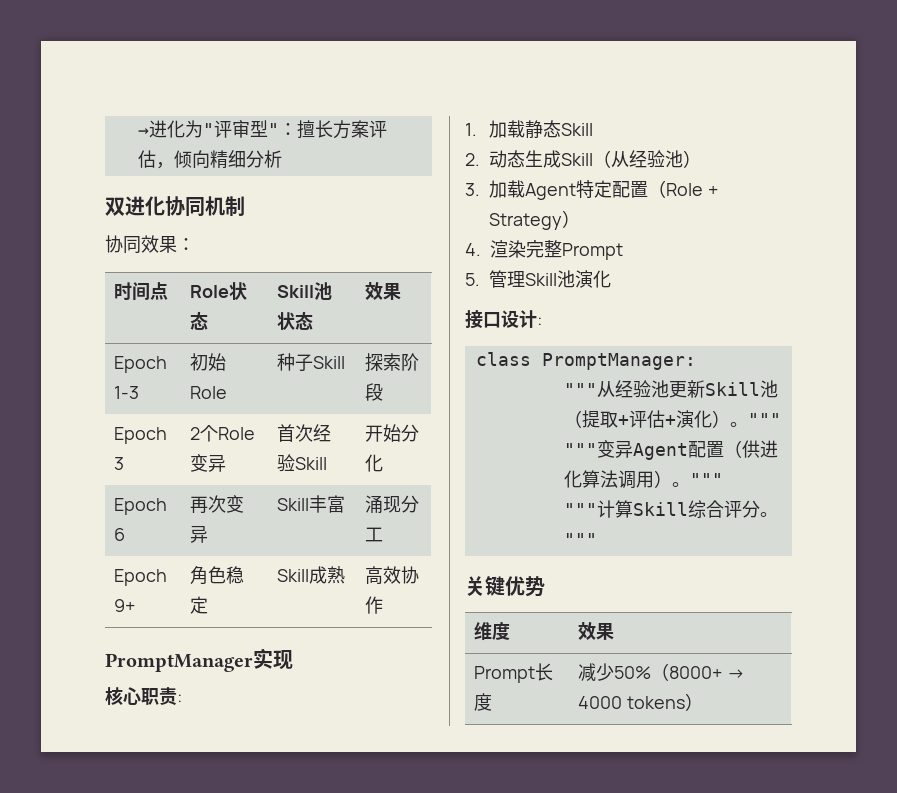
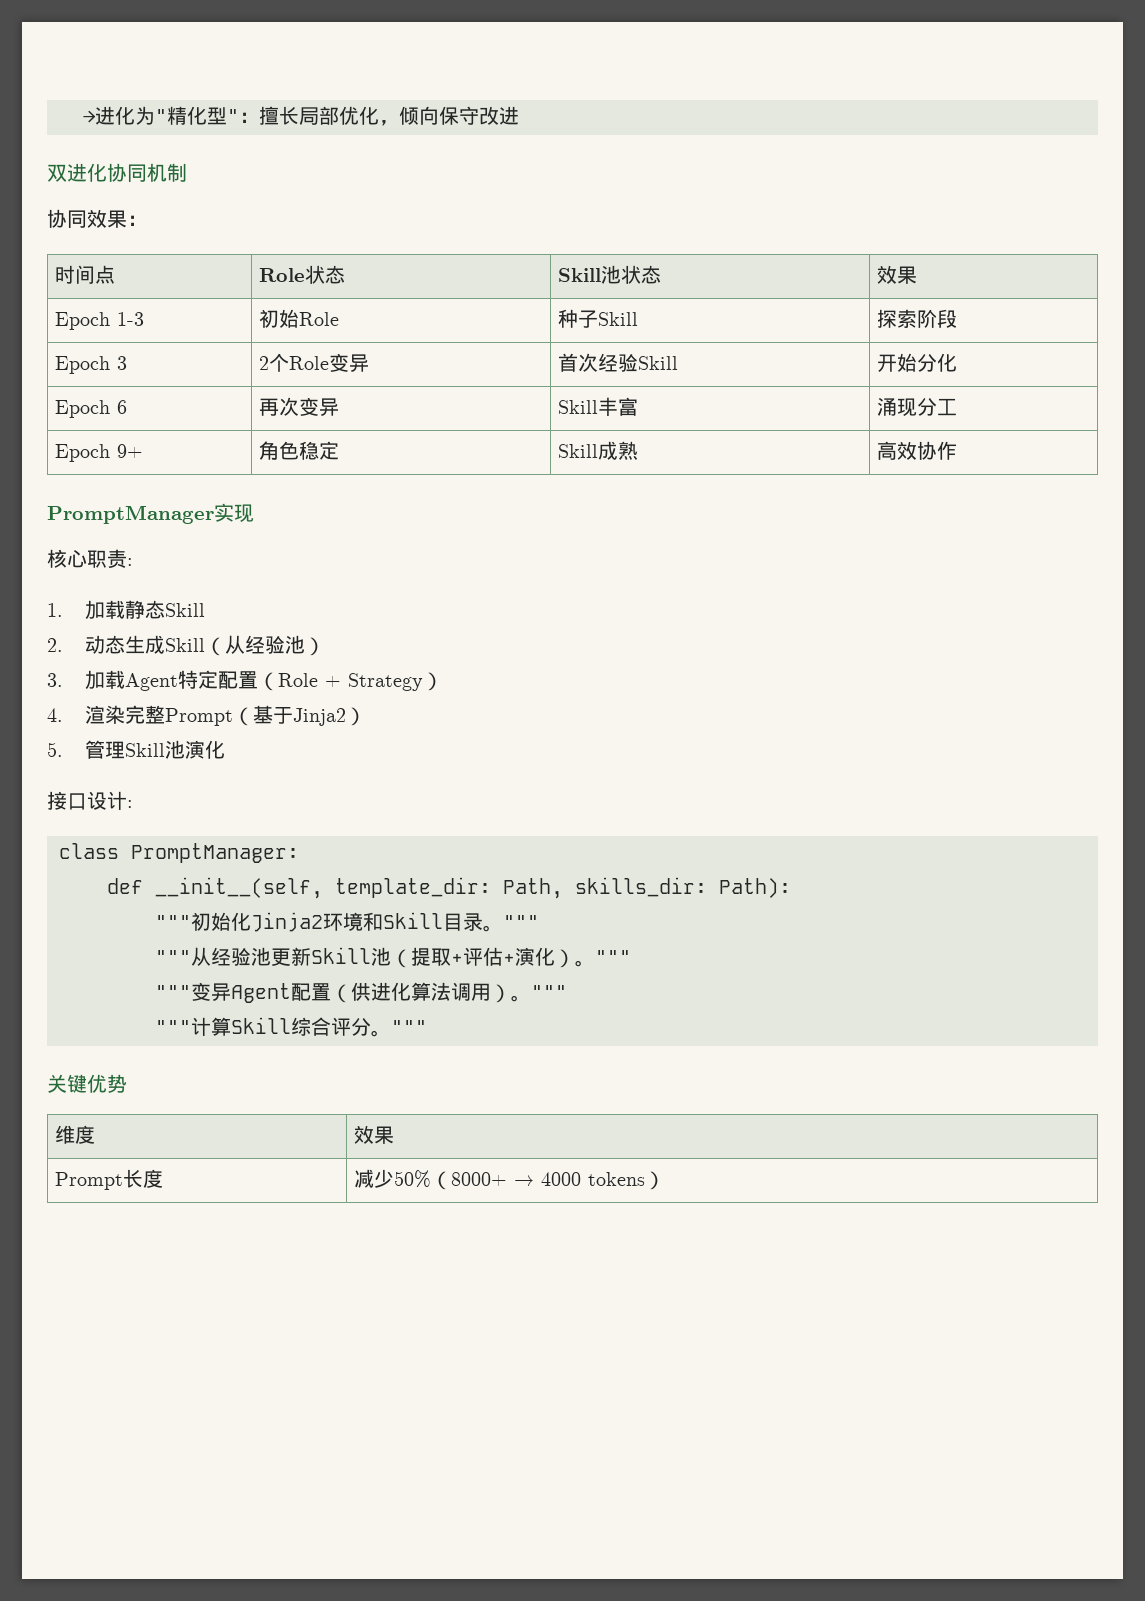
[213,120,250,138] 评审 -> [167,106,207,125] 精化
[332,120,387,139] [137,150,282,169] 方案评估，倾向精细分析 -> [299,106,519,126] 局部优化，倾向保守改进
(623, 251) none -> [232,705,366,726] （基于Jinja2）
(696, 361) none -> [107,877,791,899] [155,912,539,932] // def __init__(self, template_dir: Path, skills_dir: Path): // """初始化Jinja2环境和Skill目录。"""

